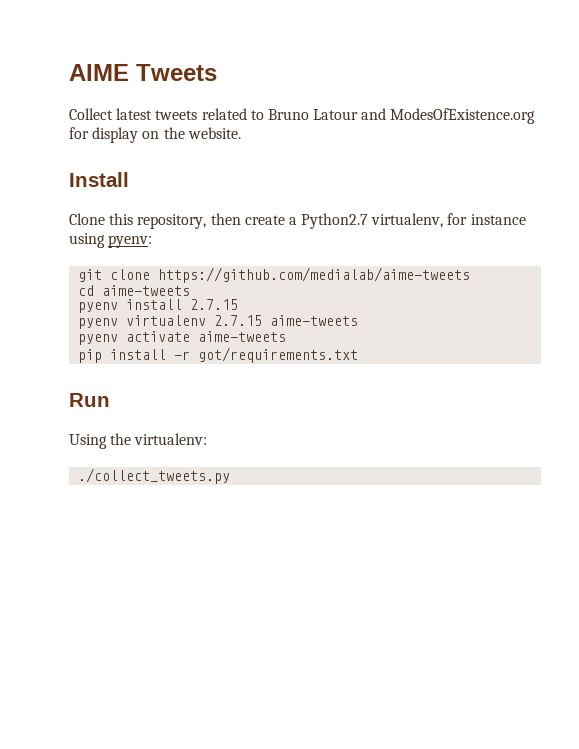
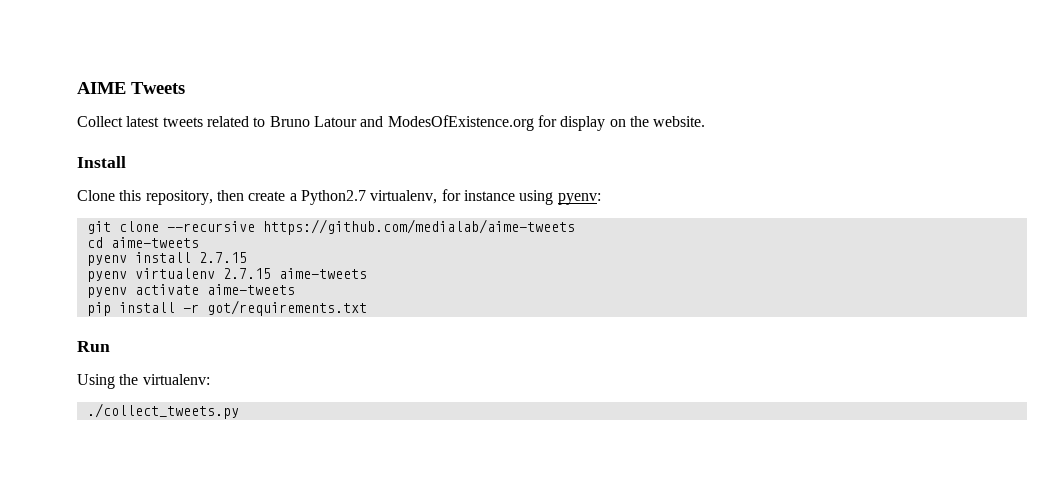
(151, 274) none -> [166,221,255,232] --recursive

